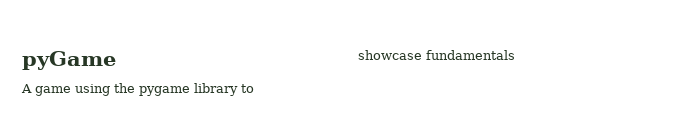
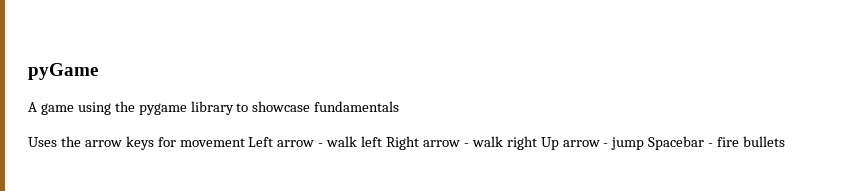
(515, 55) none -> [28,136,786,150] // Uses the arrow keys for movement Left arrow - walk left Right arrow - walk right Up arrow - jump Spacebar - fire bullets

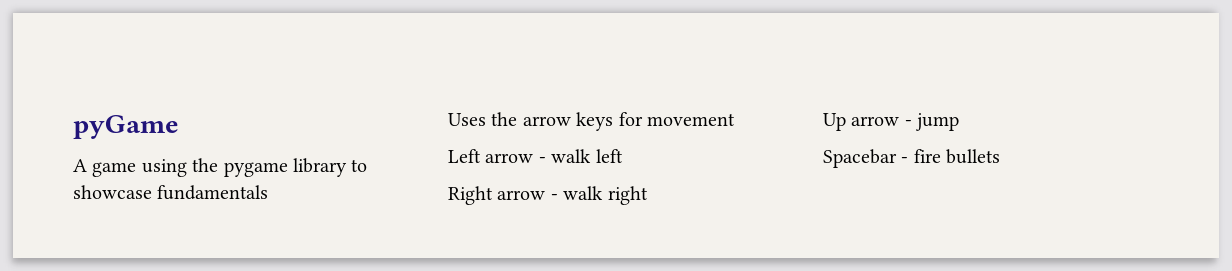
(245, 142) none -> (735, 119) //
(383, 141) none -> (623, 156) //
(537, 143) none -> (648, 195) //
(645, 143) none -> (960, 122) //

